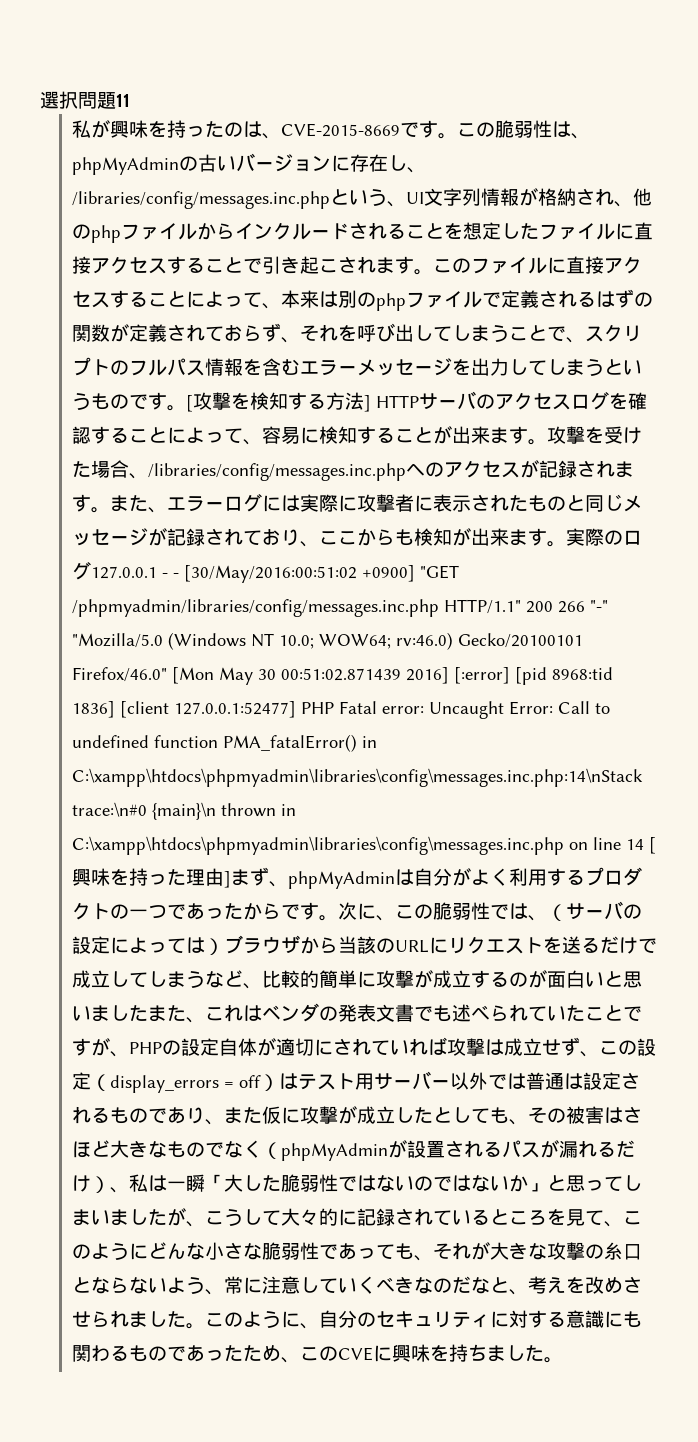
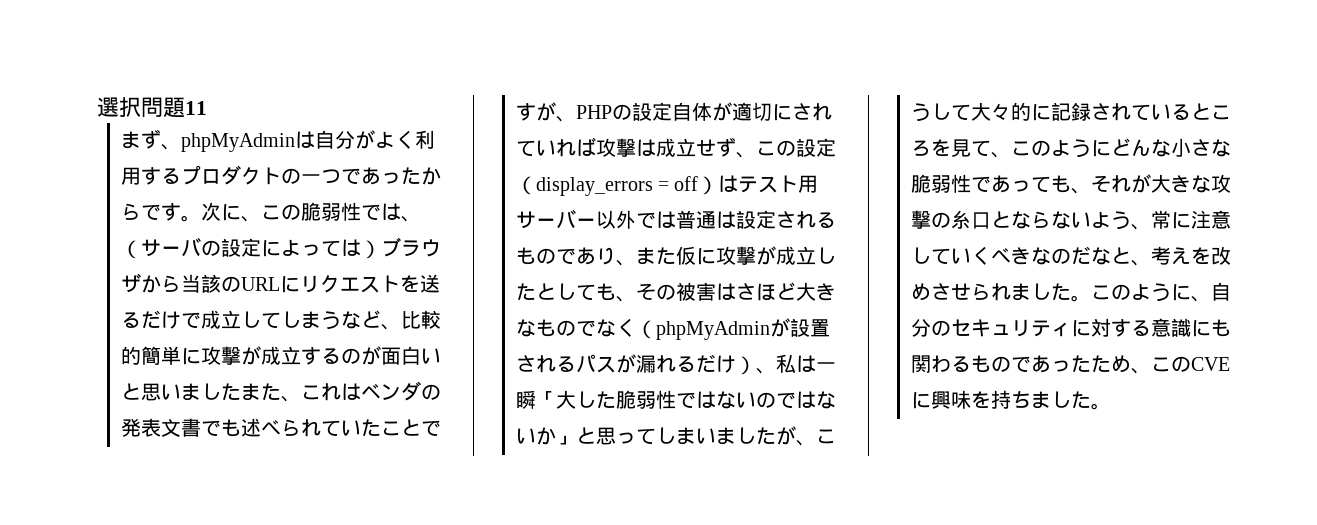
[71,120,590,139] [71,153,426,175] [71,188,652,209] [71,222,653,243] [71,256,642,275] [71,289,653,311] [71,323,642,343] [71,357,642,376] [71,391,647,412] [71,426,642,445] [71,460,634,481] [71,494,642,513] [71,528,642,547] [71,562,459,583] [71,599,608,617] [71,632,583,650] [71,667,613,685] [71,701,610,719] [71,734,377,752] [71,768,643,787] [71,802,296,820] [71,836,656,855] [71,868,231,888] 私が興味を持ったのは、CVE-2015-8669です。この脆弱性は、phpMyAdminの古いバージョンに存在し、/libraries/config/messages.inc.phpという、UI文字列情報が格納され、他のphpファイルからインクルードされることを想定したファイルに直接アクセスすることで引き起こされます。このファイルに直接アクセスすることによって、本来は別のphpファイルで定義されるはずの関数が定義されておらず、それを呼び出してしまうことで、スクリプトのフルパス情報を含むエラーメッセージを出力してしまうというものです。[攻撃を検知する方法] HTTPサーバのアクセスログを確認することによって、容易に検知することが出来ます。攻撃を受けた場合、/libraries/config/messages.inc.phpへのアクセスが記録されます。また、エラーログには実際に攻撃者に表示されたものと同じメッセージが記録されており、ここからも検知が出来ます。実際のログ127.0.0.1 - - [30/May/2016:00:51:02 +0900] "GET /phpmyadmin/libraries/config/messages.inc.php HTTP/1.1" 200 266 "-" "Mozilla/5.0 (Windows NT 10.0; WOW64; rv:46.0) Gecko/20100101 Firefox/46.0" [Mon May 30 00:51:02.871439 2016] [:error] [pid 8968:tid 1836] [client 127.0.0.1:52477] PHP Fatal error: Uncaught Error: Call to undefined function PMA_fatalError() in C:\xampp\htdocs\phpmyadmin\libraries\config\messages.inc.php:14\nStack trace:\n#0 {main}\n thrown in C:\xampp\htdocs\phpmyadmin\libraries\config\messages.inc.php on line 14 [興味を持った理由] -> (207, 108) none

